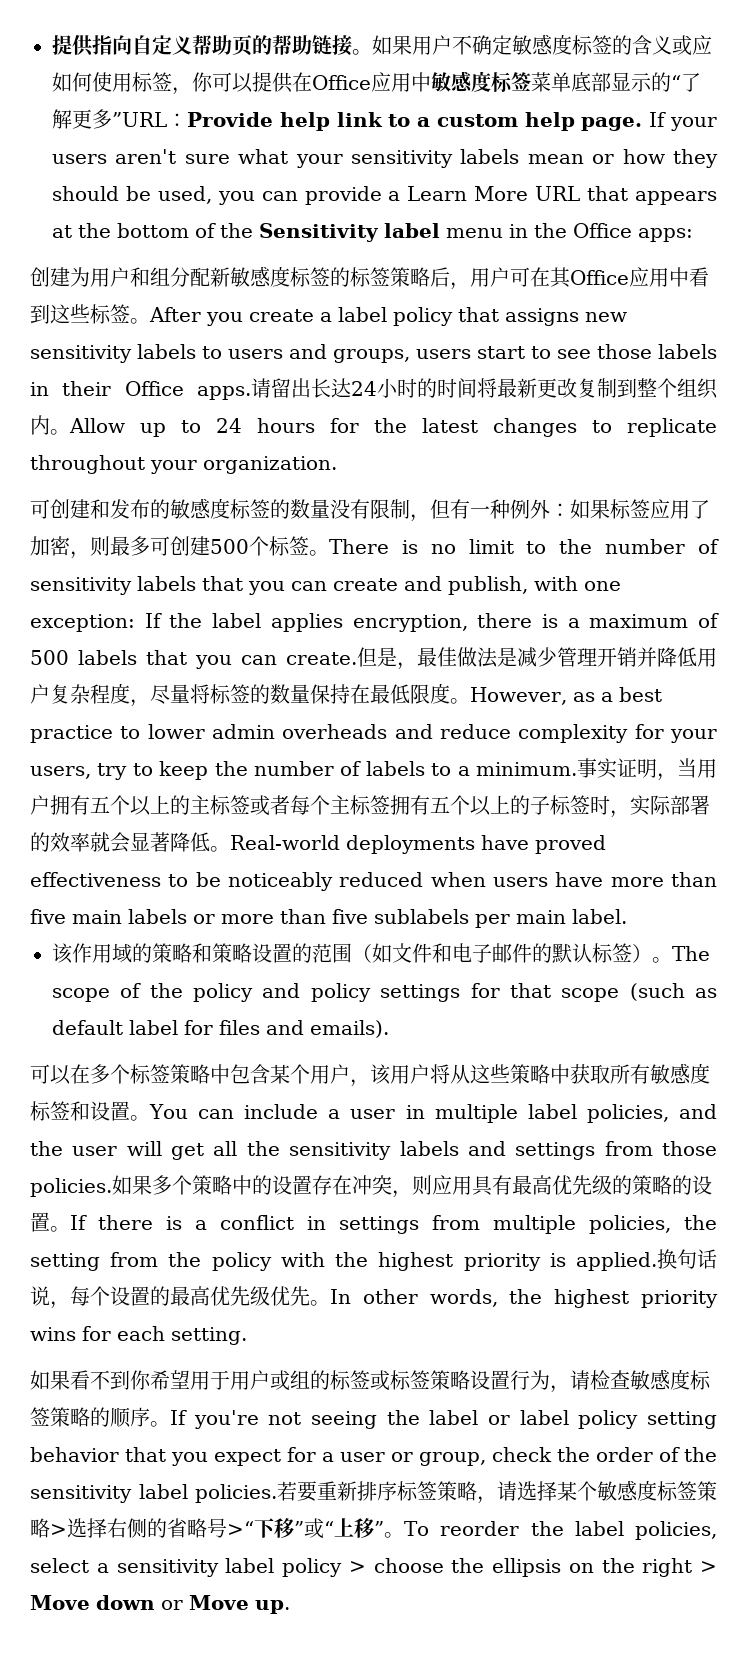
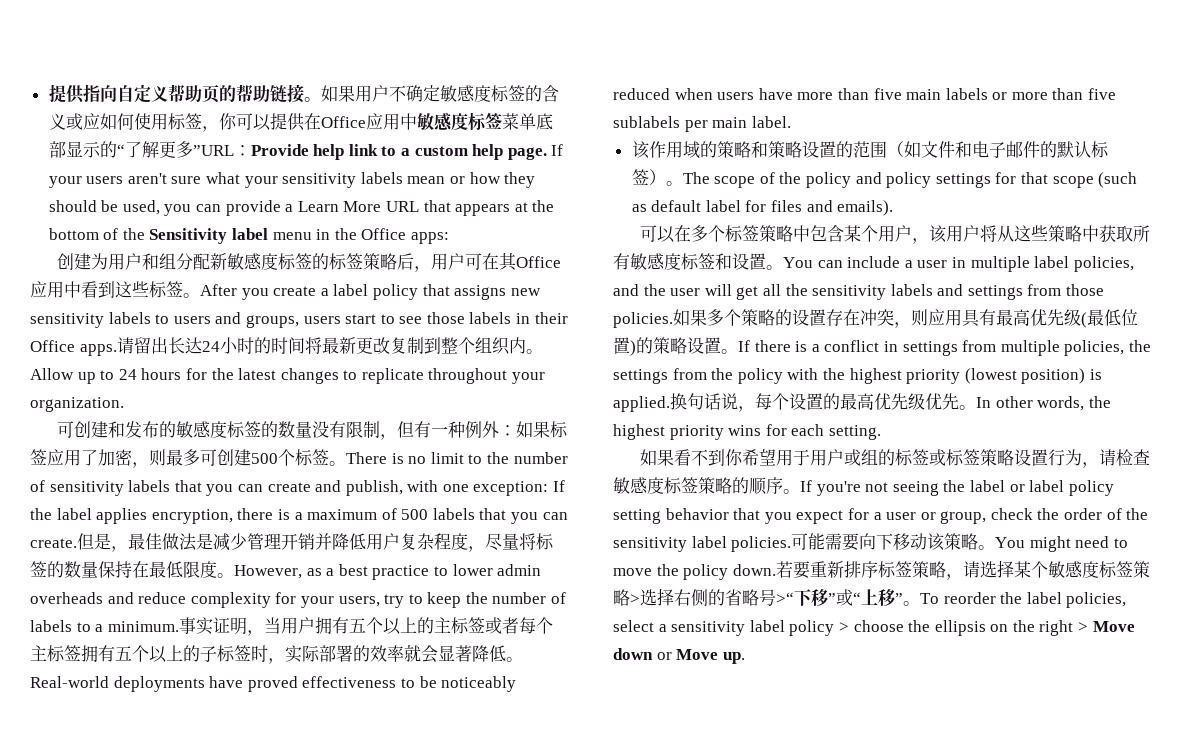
[232,1175,252,1195] 中 -> (775, 317) none
[612,1175,692,1195] 的策略的 -> [1081,309,1138,328] [613,337,687,356] (最低位置)的策略
[30,1253,100,1271] setting -> [613,369,668,384] settings
(541, 1262) none -> [964,368,1086,384] (lowest position)
(277, 1493) none -> [791,533,1128,552] [613,564,776,580] 可能需要向下移动该策略。You might need to move the policy down.

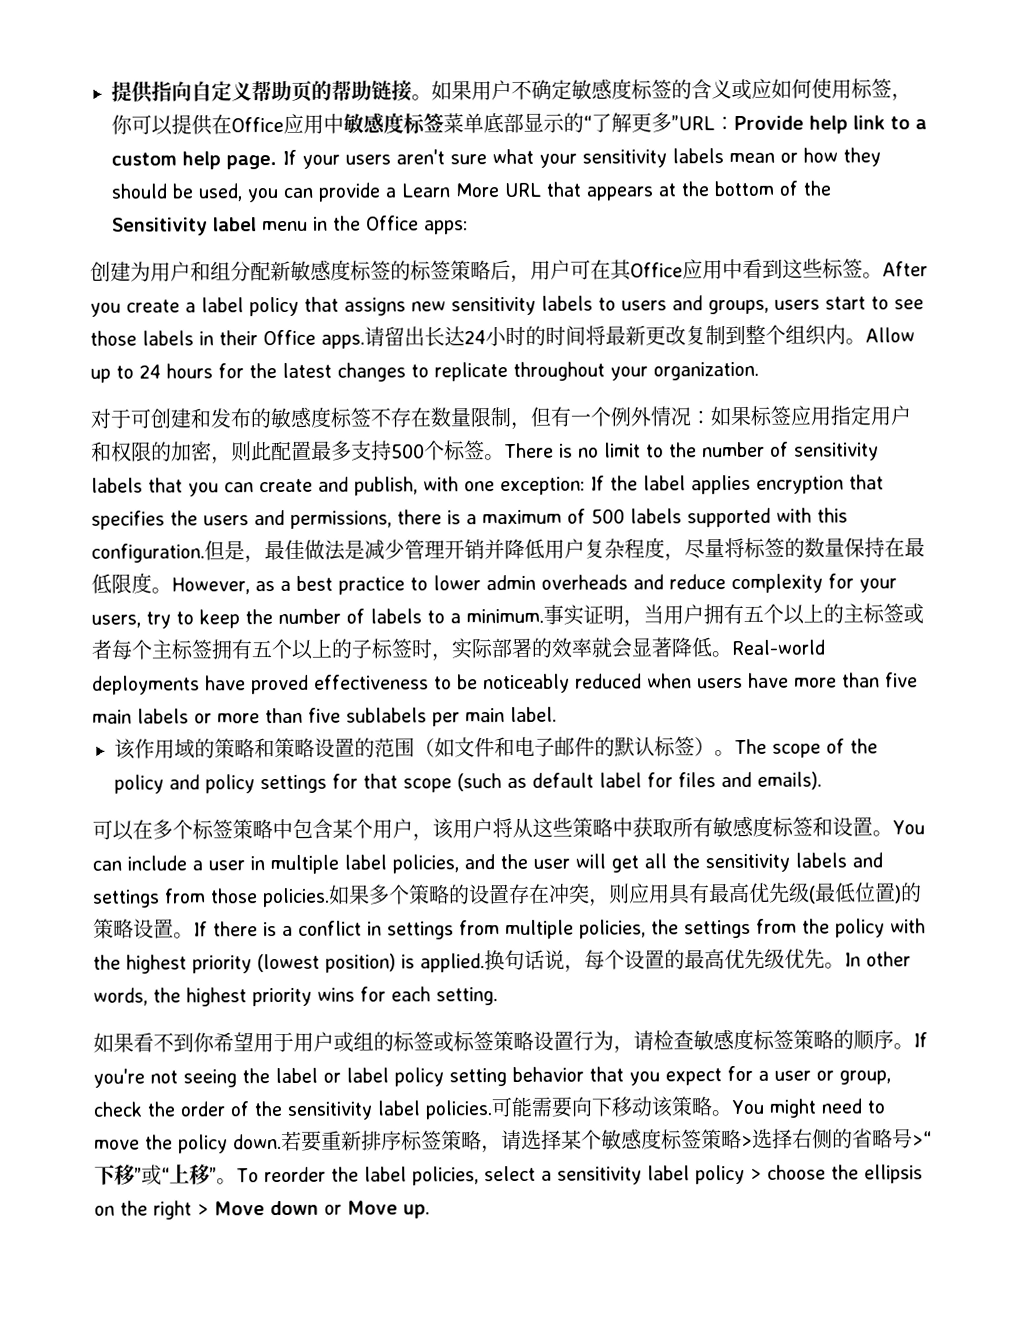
(124, 404) none -> [90,408,131,429] 对于
[260,421,346,438] 的数量没有 -> [370,407,471,428] 不存在数量
[447,421,499,438] 种例外 -> [590,406,691,427] 个例外情况
[81,449,251,468] 了加密，则最多可创建 -> [830,405,911,426] [91,440,392,465] 指定用户和权限的加密，则此配置最多支持
[151,509,233,524] encryption, -> [756,474,884,494] [91,509,392,530] encryption that specifies the users and permissions,
[479,508,568,524] [30,538,77,548] that you can create. -> [687,507,848,528] [91,543,205,563] supported with this configuration.

